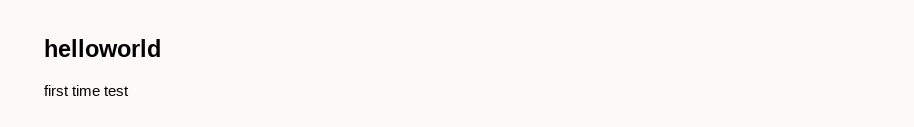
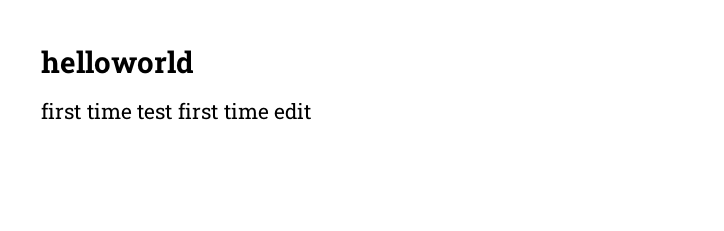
(130, 91) none -> [178,102,312,120] first time edit

